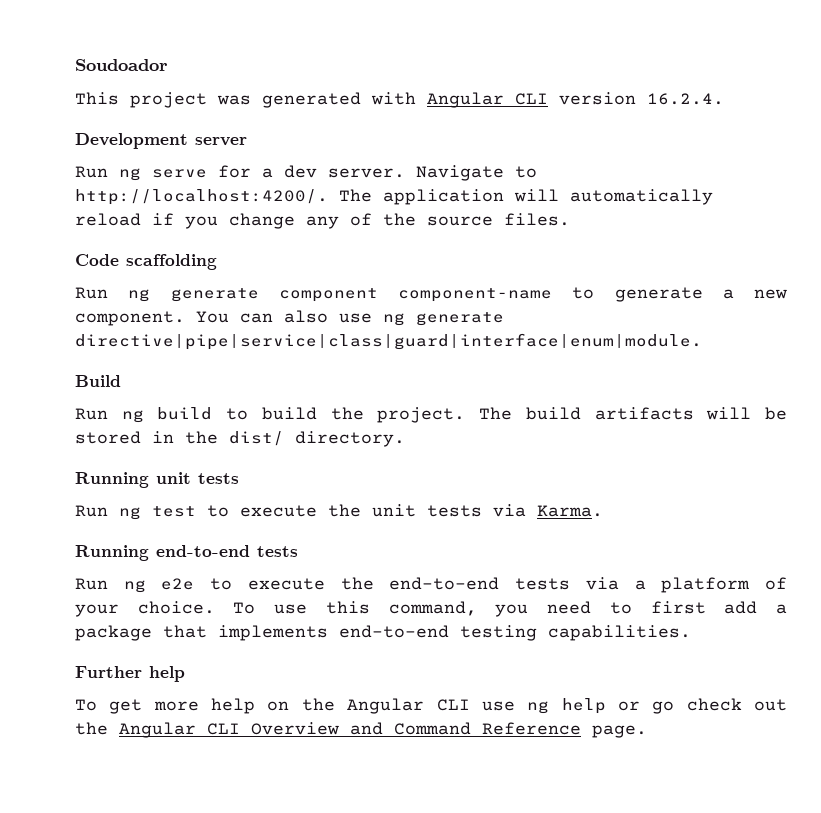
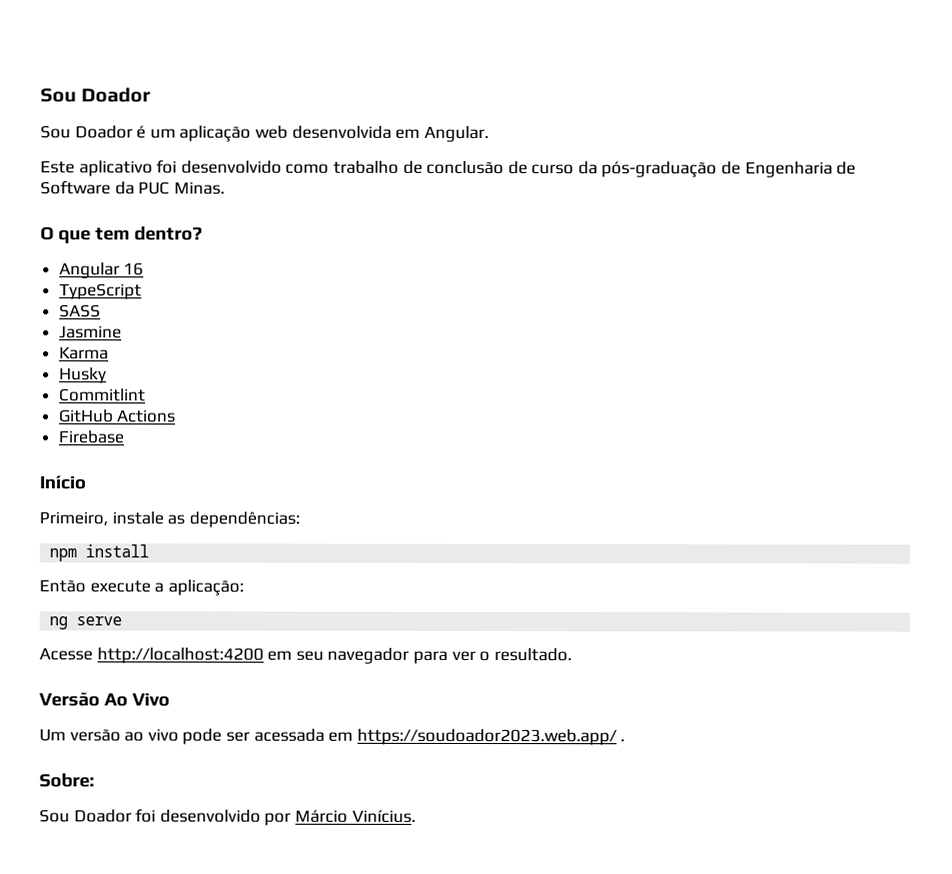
[75,59,168,71] [75,92,724,108] [75,133,247,149] [75,165,537,181] [75,189,713,205] [75,213,570,229] [75,254,217,270] [75,287,787,302] [75,310,504,326] [75,333,702,350] [75,375,121,387] [75,407,788,423] [75,431,405,447] [75,472,239,488] [75,504,603,520] [75,545,298,561] [75,577,788,593] [75,601,788,617] [75,625,691,641] [75,666,185,682] [75,698,787,714] [75,722,647,738] Soudoador // This project was generated with Angular CLI version 16.2.4. // Development server // Run ng serve for a dev server. Navigate to http://localhost:4200/. The application will automatically reload if you change any of the source files. // Code scaffolding // Run ng generate component component-name to generate a new component. You can also use ng generate directive|pipe|service|class|guard|interface|enum|module. // Build // Run ng build to build the project. The build artifacts will be stored in the dist/ directory. // Running unit tests // Run ng test to execute the unit tests via Karma. // Running end-to-end tests // Run ng e2e to execute the end-to-end tests via a platform of your choice. To use this command, you need to first add a package that implements end-to-end testing capabilities. // Further help // To get more help on the Angular CLI use ng help or go check out the Angular CLI Overview and Command Reference page. -> [40,87,152,103] [40,125,489,143] [40,159,857,178] [40,180,225,195] [40,226,203,244] [58,262,145,279] [58,283,142,300] [58,304,101,318] [58,325,122,339] [58,346,109,360] [58,367,107,384] [58,388,146,402] [58,409,177,423] [57,430,125,444] [39,475,86,490] [39,511,300,528] [49,544,150,562] [39,579,244,596] [49,616,123,630] [39,647,572,664] [39,692,170,707] [39,728,626,746] [39,773,95,788] [39,808,416,826] Sou Doador // Sou Doador é um aplicação web desenvolvida em Angular. // Este aplicativo foi desenvolvido como trabalho de conclusão de curso da pós-graduação de Engenharia de Software da PUC Minas. // O que tem dentro? // Angular 16 // TypeScript // SASS // Jasmine // Karma // Husky // Commitlint // GitHub Actions // Firebase // Início // Primeiro, instale as dependências: // npm install // Então execute a aplicação: // ng serve // Acesse http://localhost:4200 em seu navegador para ver o resultado. // Versão Ao Vivo // Um versão ao vivo pode ser acessada em https://soudoador2023.web.app/ . // Sobre: // Sou Doador foi desenvolvido por Márcio Vinícius.

